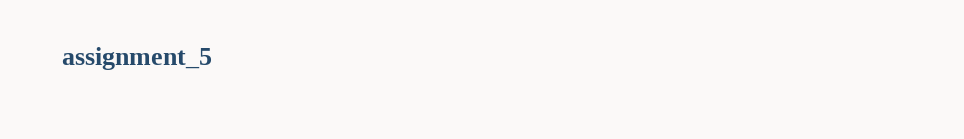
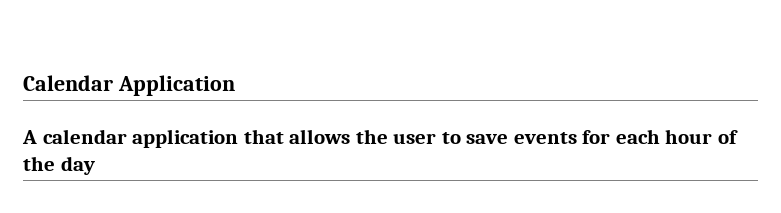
[62,47,212,70] assignment_5 -> [23,75,235,96] [22,129,738,148] [23,156,95,175] Calendar Application // A calendar application that allows the user to save events for each hour of the day

